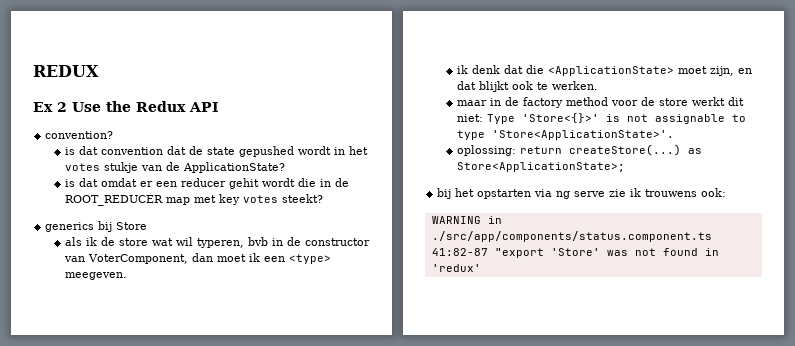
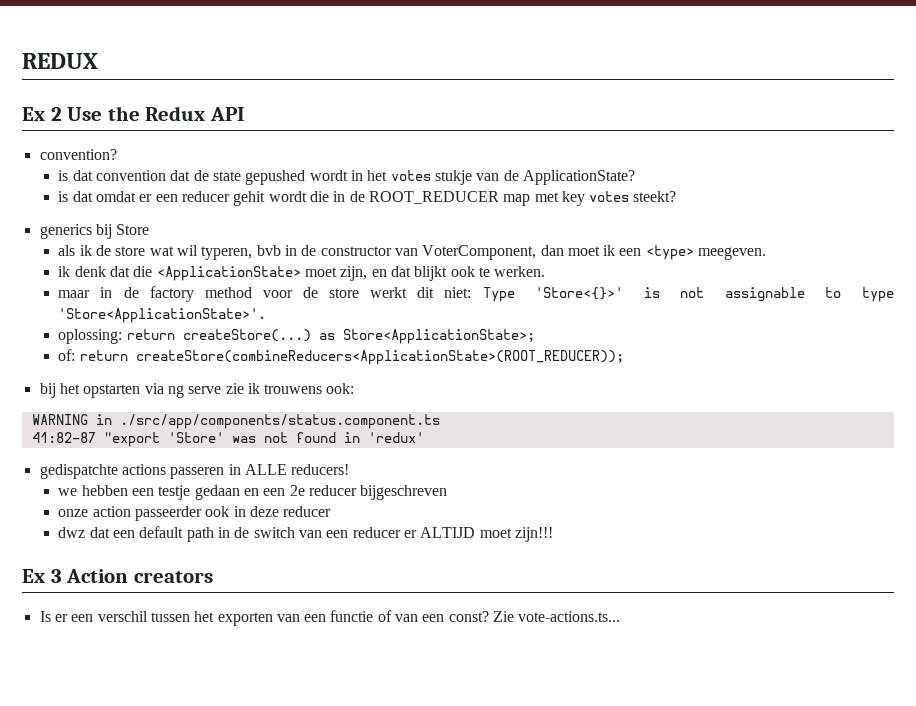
(626, 167) none -> [58,349,624,365] // of: return createStore(combineReducers<ApplicationState>(ROOT_REDUCER));
(481, 268) none -> [39,464,350,479] [58,485,448,500] [58,506,332,521] [58,526,553,542] [22,569,213,583] [39,610,621,626] // gedispatchte actions passeren in ALLE reducers! // we hebben een testje gedaan en een 2e reducer bijgeschreven // onze action passeerder ook in deze reducer // dwz dat een default path in de switch van een reducer er ALTIJD moet zijn!!! // Ex 3 Action creators // Is er een verschil tussen het exporten van een functie of van een const? Zie vote-actions.ts...

